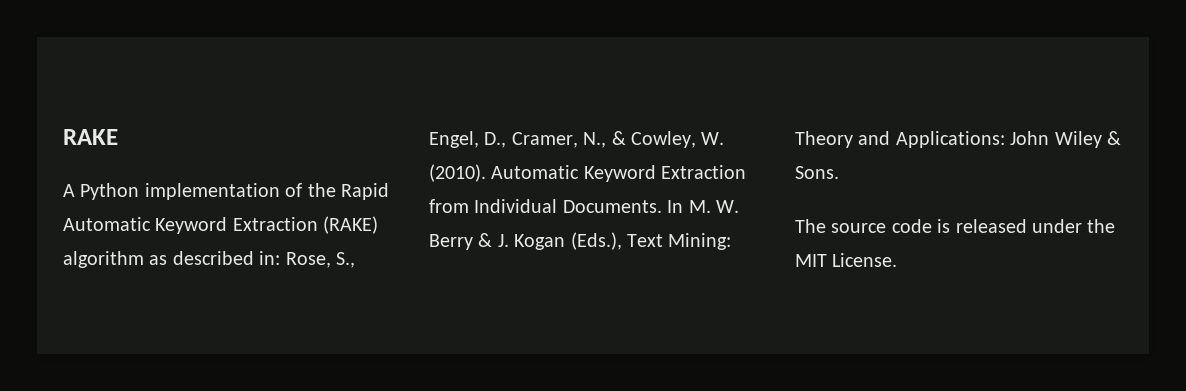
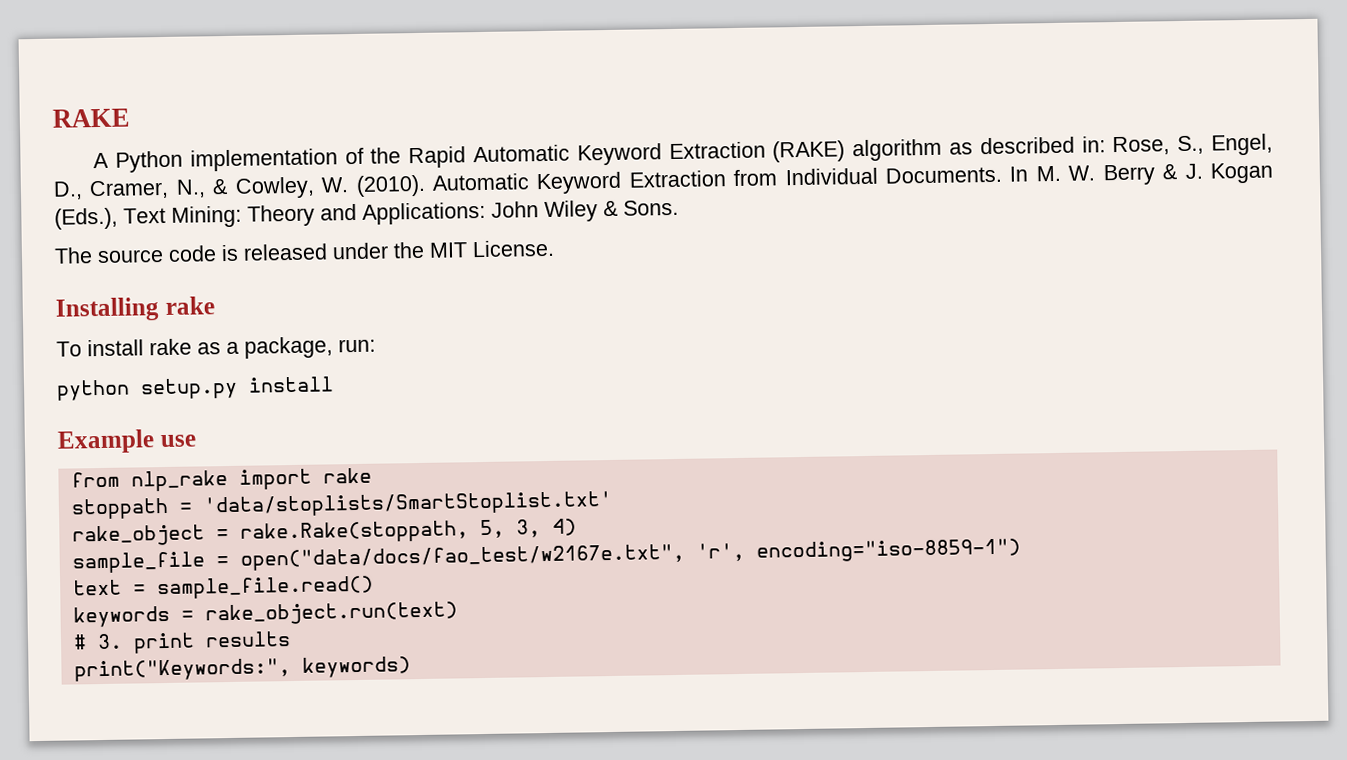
(898, 260) none -> [55,296,215,322] [56,336,376,359] [56,376,334,401] [57,429,196,454] [70,467,372,492] [70,490,613,520] [71,518,577,547] [71,538,1021,574] [72,575,374,600] [72,601,458,628] [72,631,291,654] [73,656,411,682] // Installing rake // To install rake as a package, run: // python setup.py install // Example use // from nlp_rake import rake // stoppath = 'data/stoplists/SmartStoplist.txt' // rake_object = rake.Rake(stoppath, 5, 3, 4) // sample_file = open("data/docs/fao_test/w2167e.txt", 'r', encoding="iso-8859-1") // text = sample_file.read() // keywords = rake_object.run(text) // # 3. print results // print("Keywords:", keywords)

